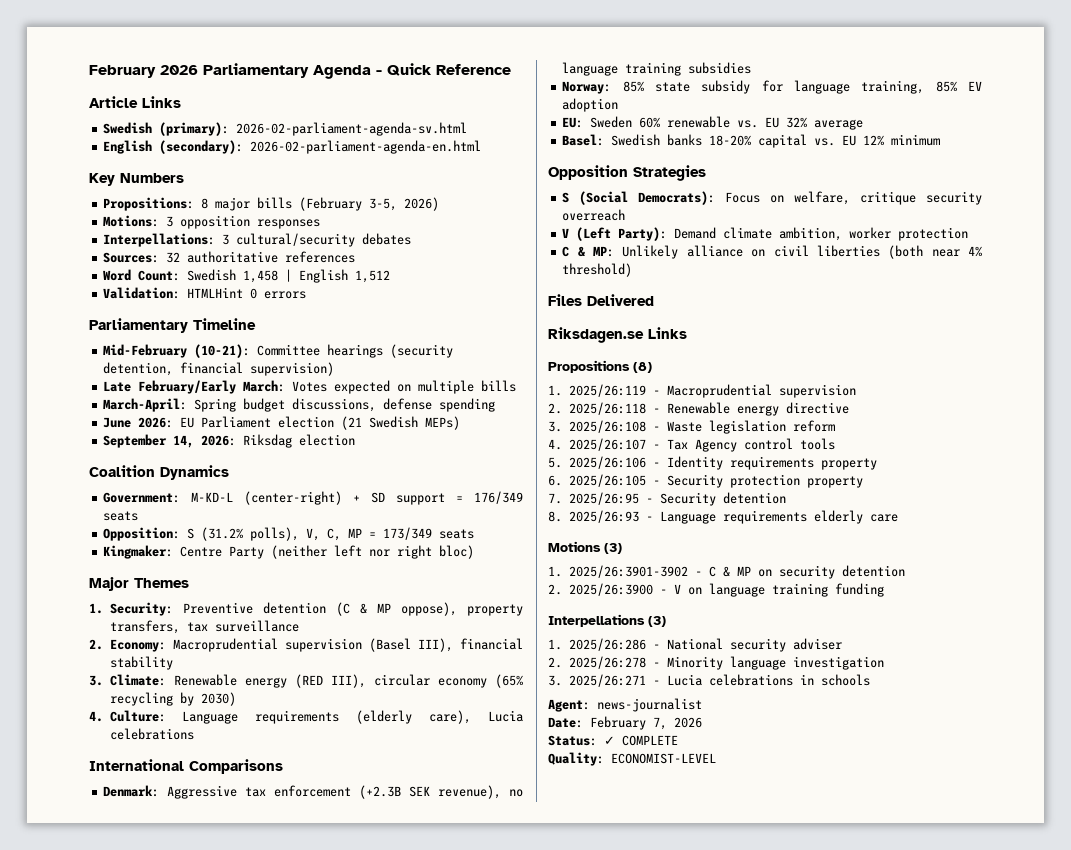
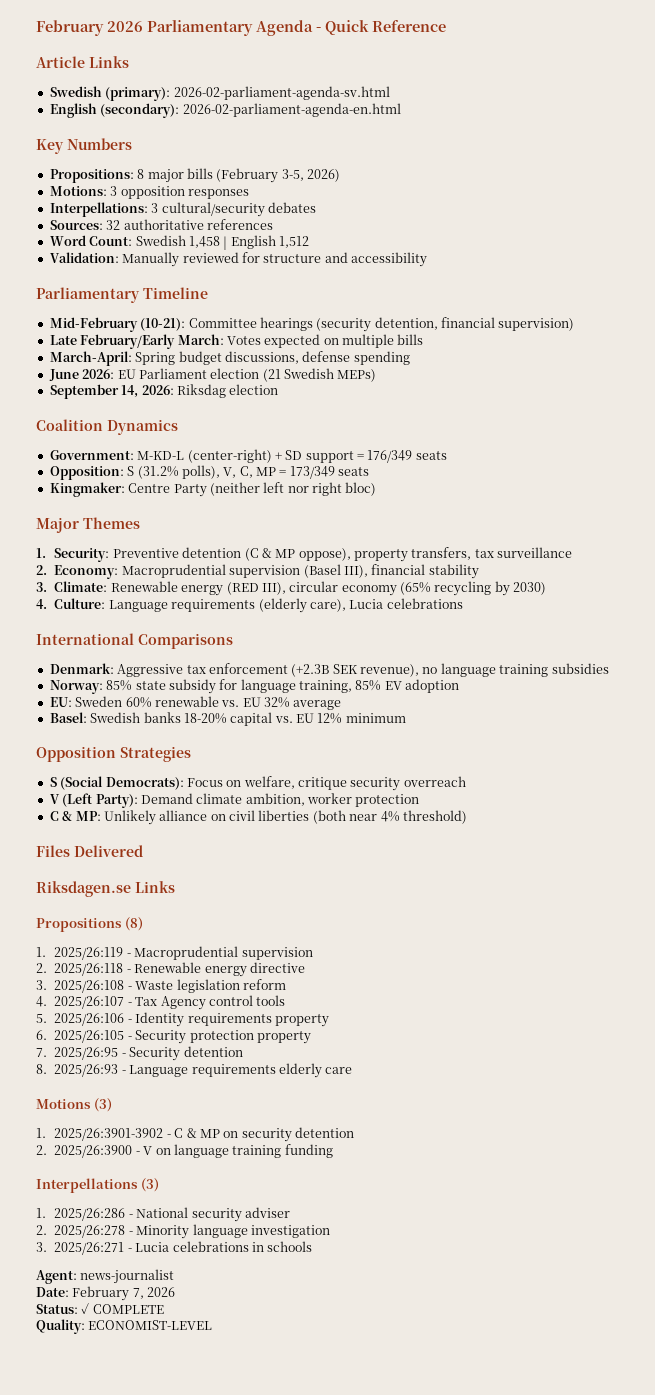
[187,287,307,299] HTMLHint 0 errors -> [122,252,427,267] Manually reviewed for structure and accessibility

